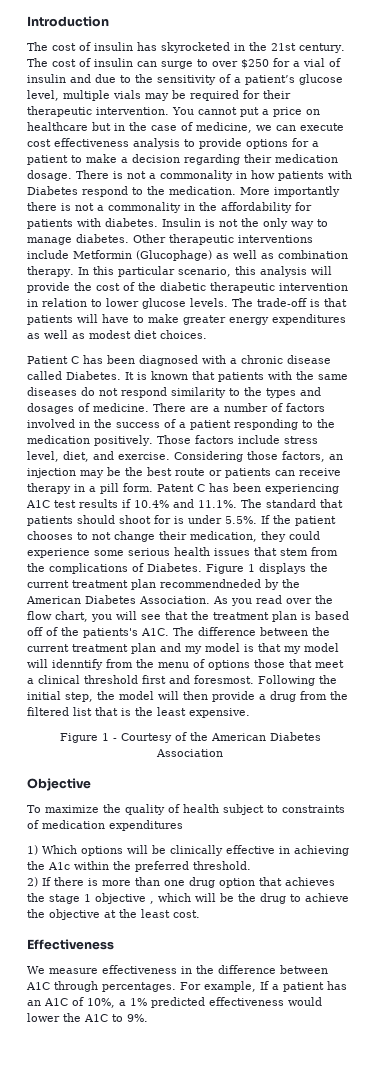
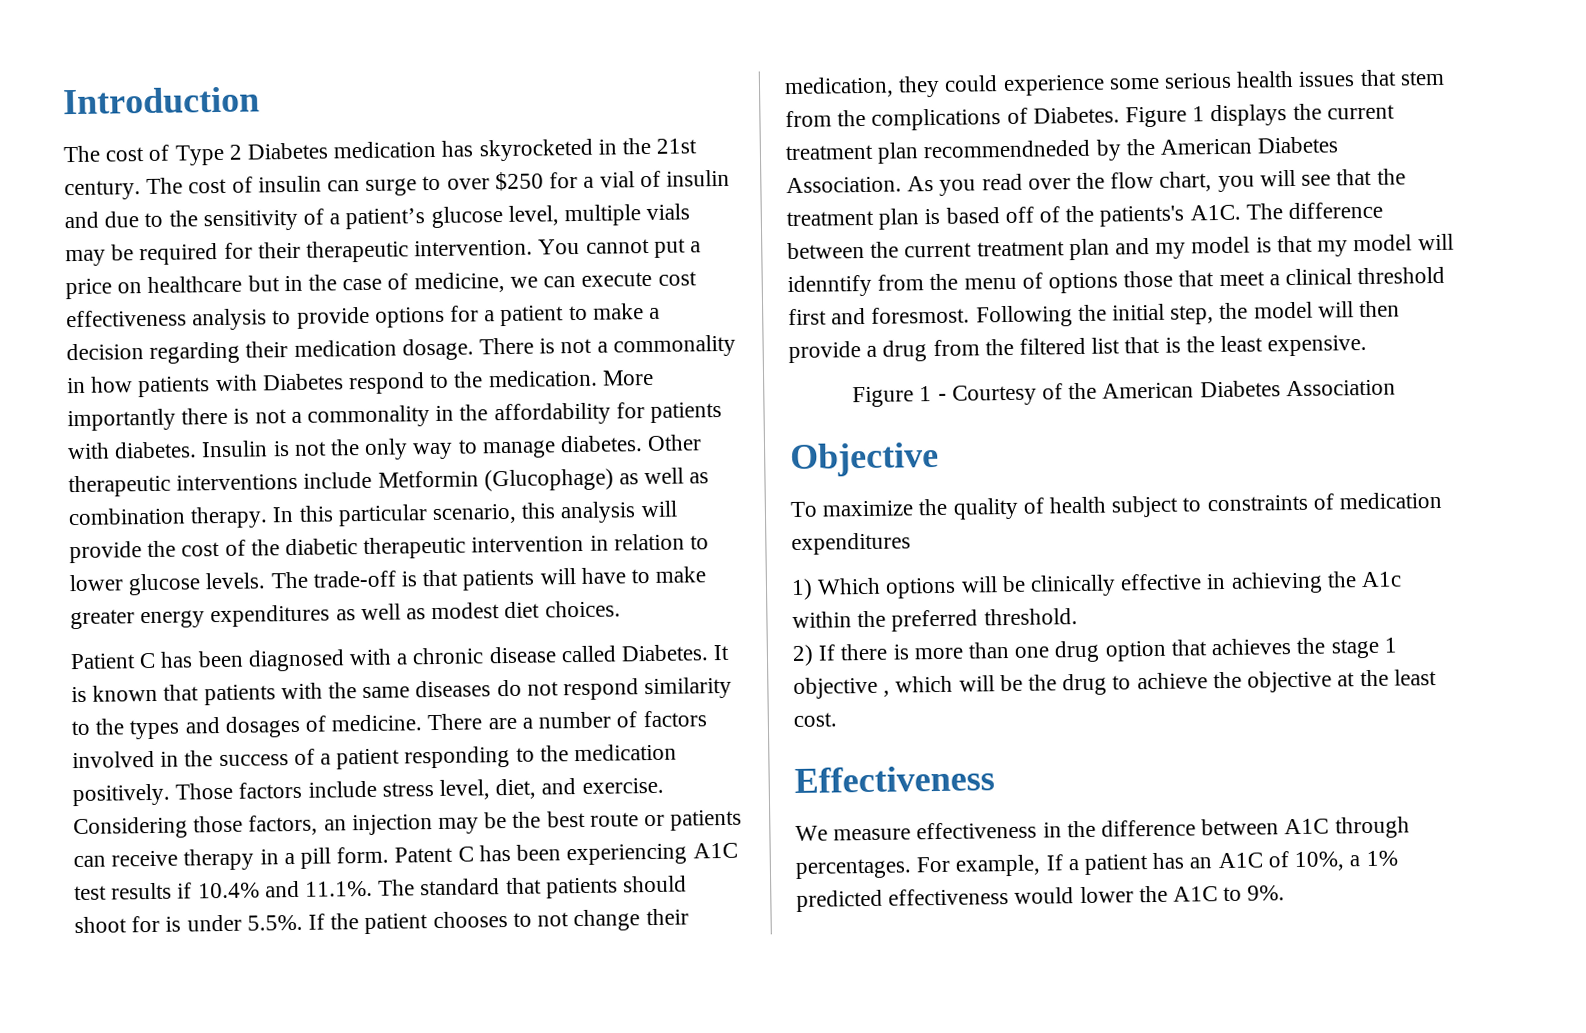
[94,42,133,51] insulin -> [174,140,437,166] Type 2 Diabetes medication

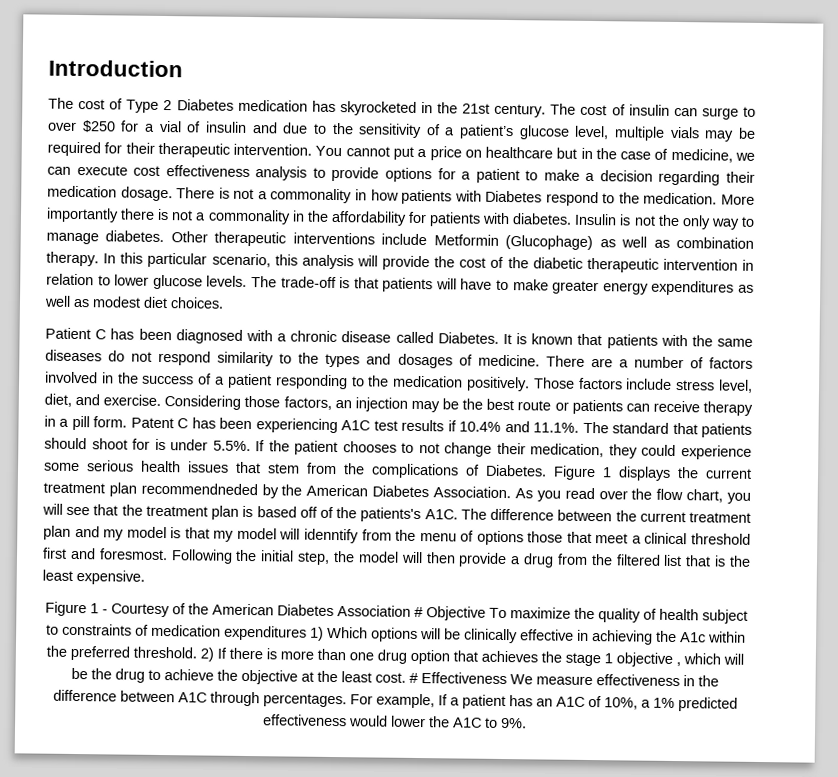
(1396, 388) // -> [413,606,423,618] #
(939, 459) // -> (486, 613) none
(911, 544) // -> (307, 633) none
(1078, 617) // -> (197, 652) none
(837, 720) // -> [409,672,418,684] #
(995, 779) // -> (507, 678) none

